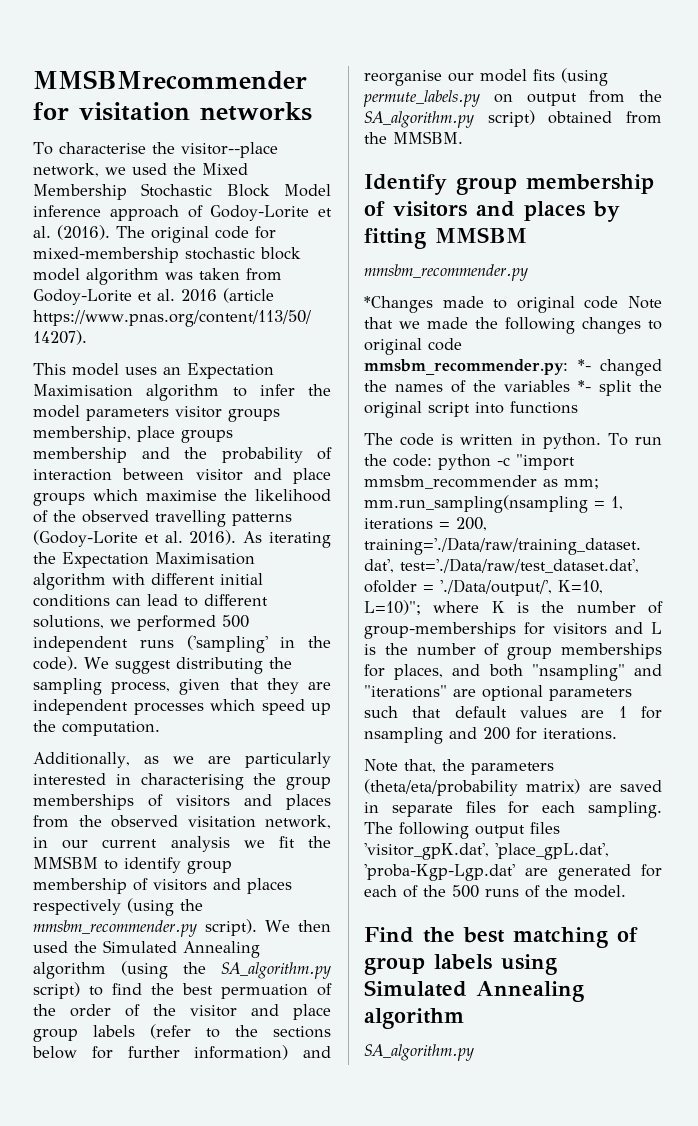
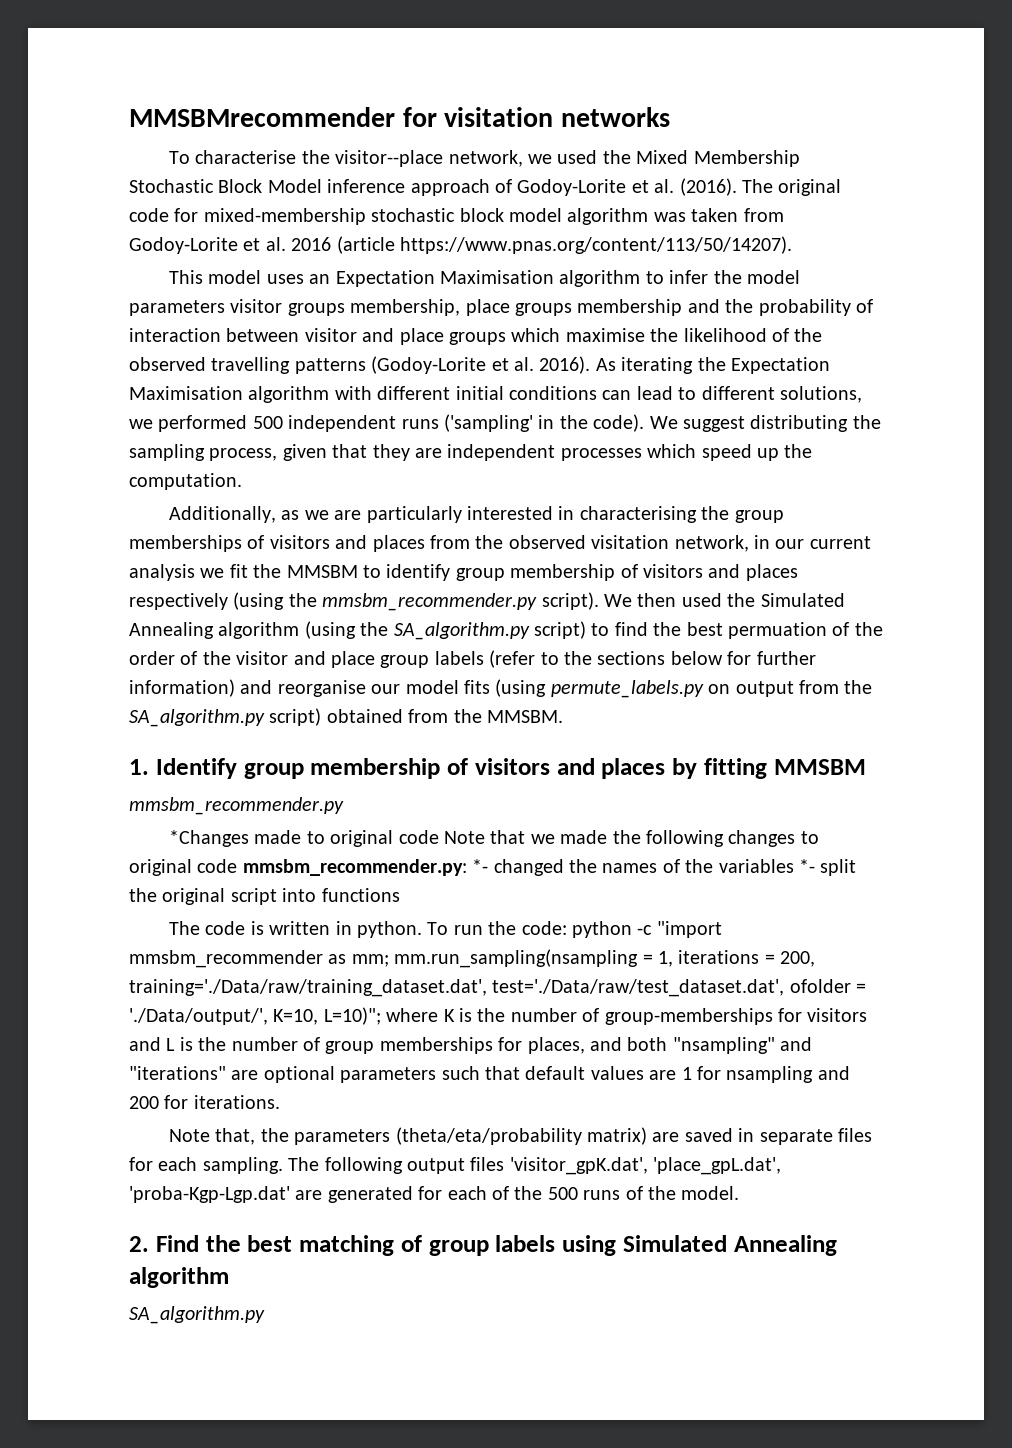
(463, 137) none -> [129,759,149,775] 1.
(626, 891) none -> [129,1236,149,1252] 2.

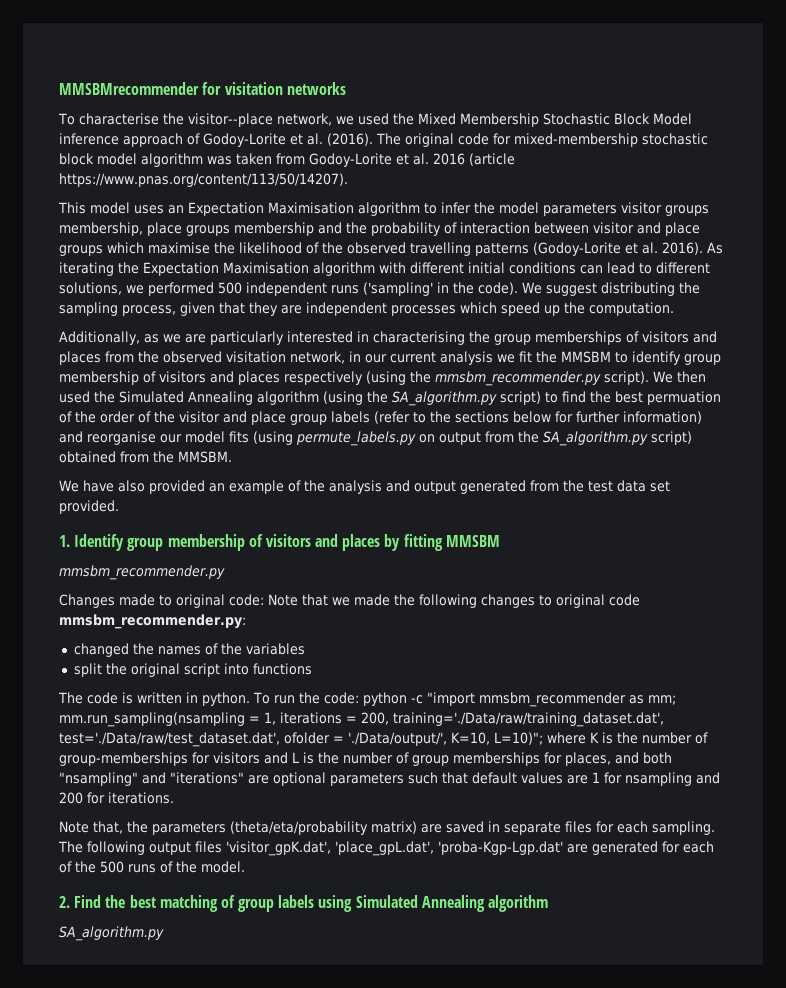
(563, 716) none -> [59,480,670,494] [59,500,119,514] // We have also provided an example of the analysis and output generated from the test data set provided.
[168,830,249,847] *Changes -> [59,594,115,608] Changes
[398,830,439,844] code -> [229,594,264,606] code:
[472,859,489,873] *- -> (246, 621) //
[798,859,815,873] *- -> (305, 649) //

